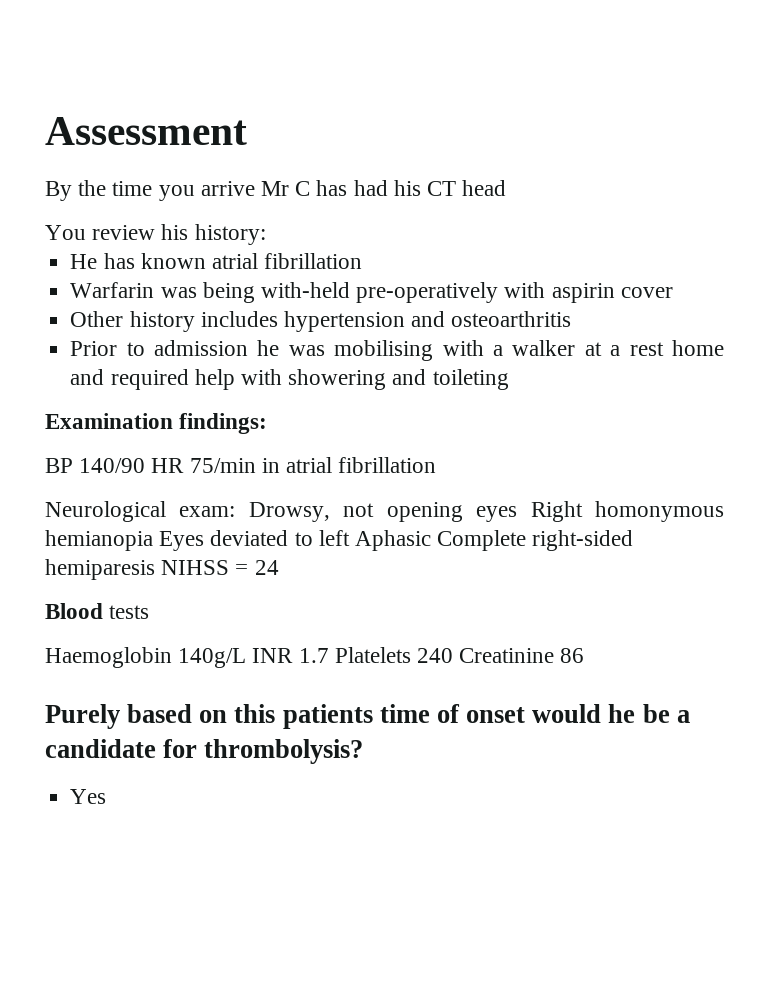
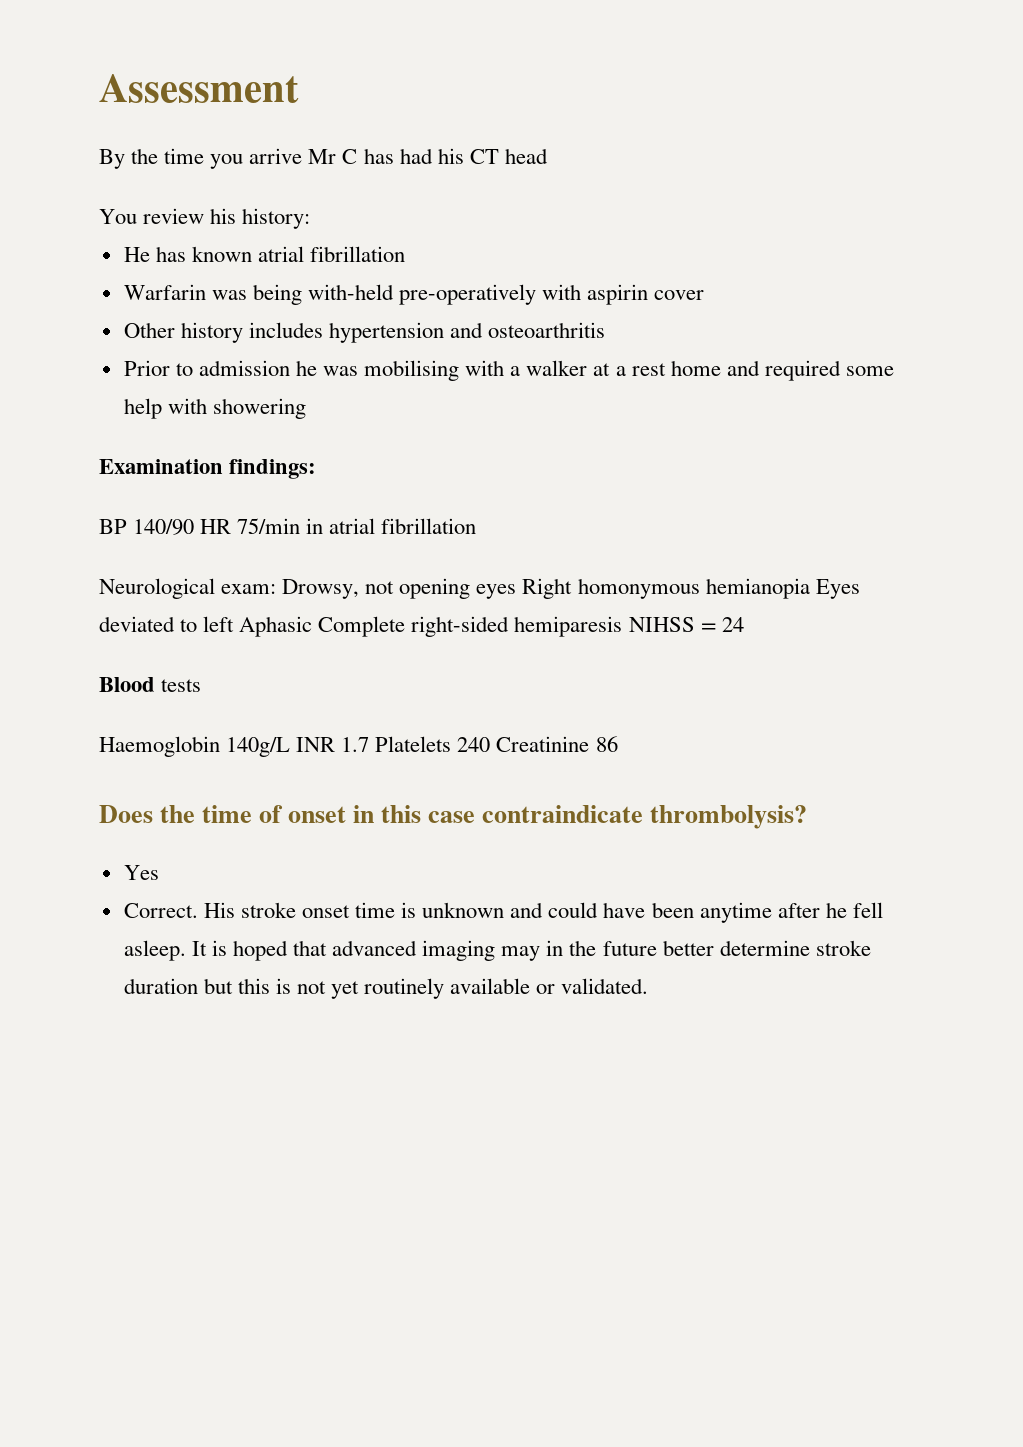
(189, 379) none -> [845,366,894,376] some
[392,369,509,390] and toileting -> (306, 408) none
[45,704,690,729] [45,739,364,764] [70,789,107,804] Purely based on this patients time of onset would he be a candidate for thrombolysis? // Yes -> [99,805,808,829] [123,865,159,880] [123,902,883,923] [123,940,871,961] [123,978,649,999] Does the time of onset in this case contraindicate thrombolysis? // Yes // Correct. His stroke onset time is unknown and could have been anytime after he fell asleep. It is hoped that advanced imaging may in the future better determine stroke duration but this is not yet routinely available or validated.

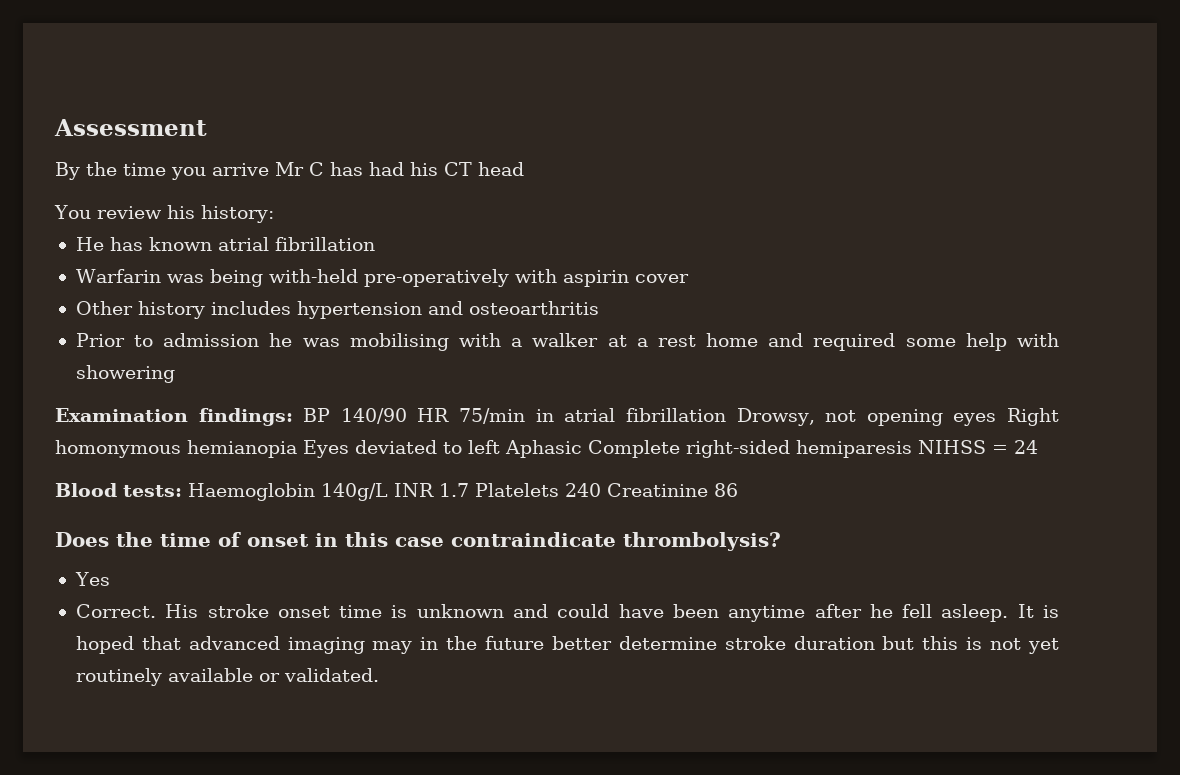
(317, 469) // -> (293, 417) none
[99,578,277,599] // Neurological exam: -> (726, 415) none
[161,679,202,692] tests // -> [123,485,182,497] tests:

